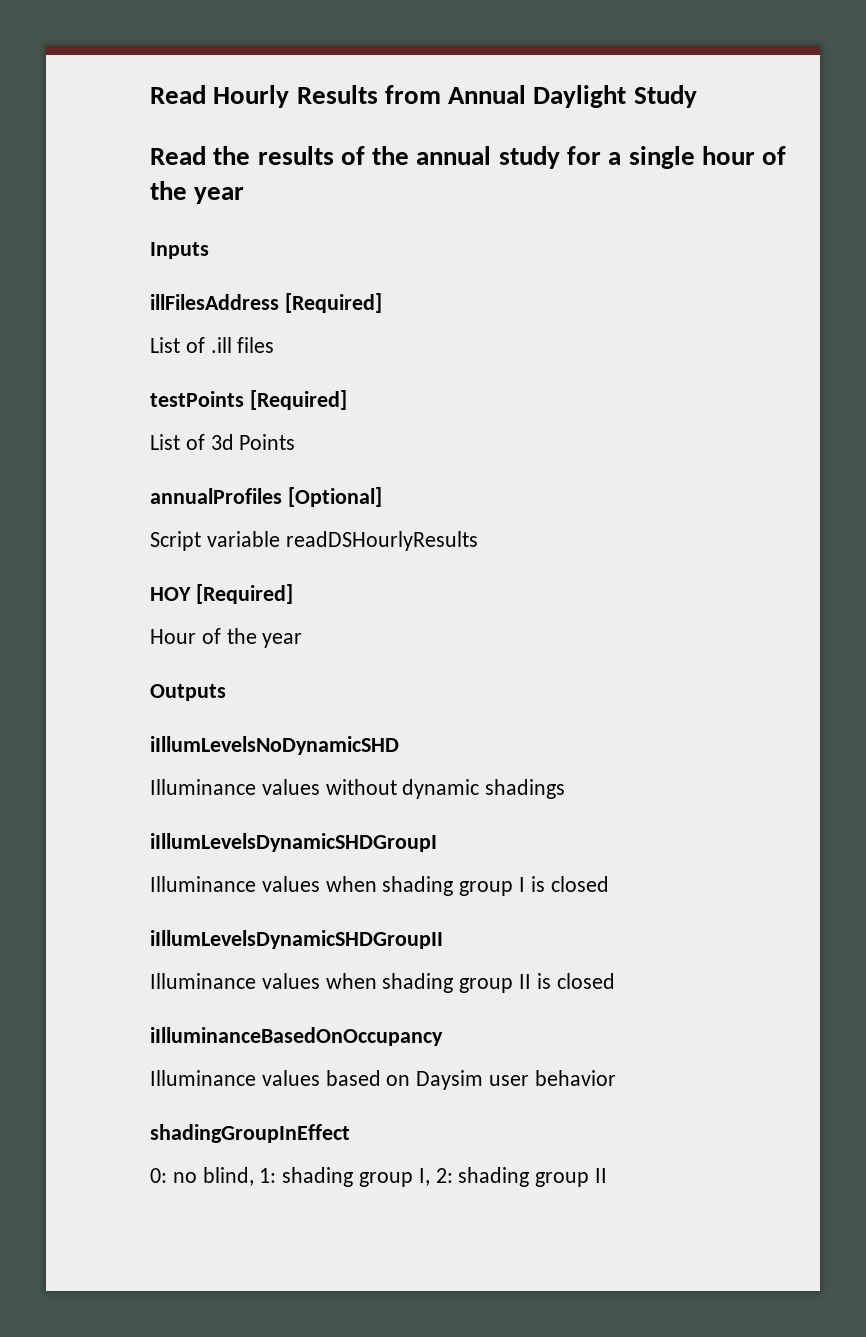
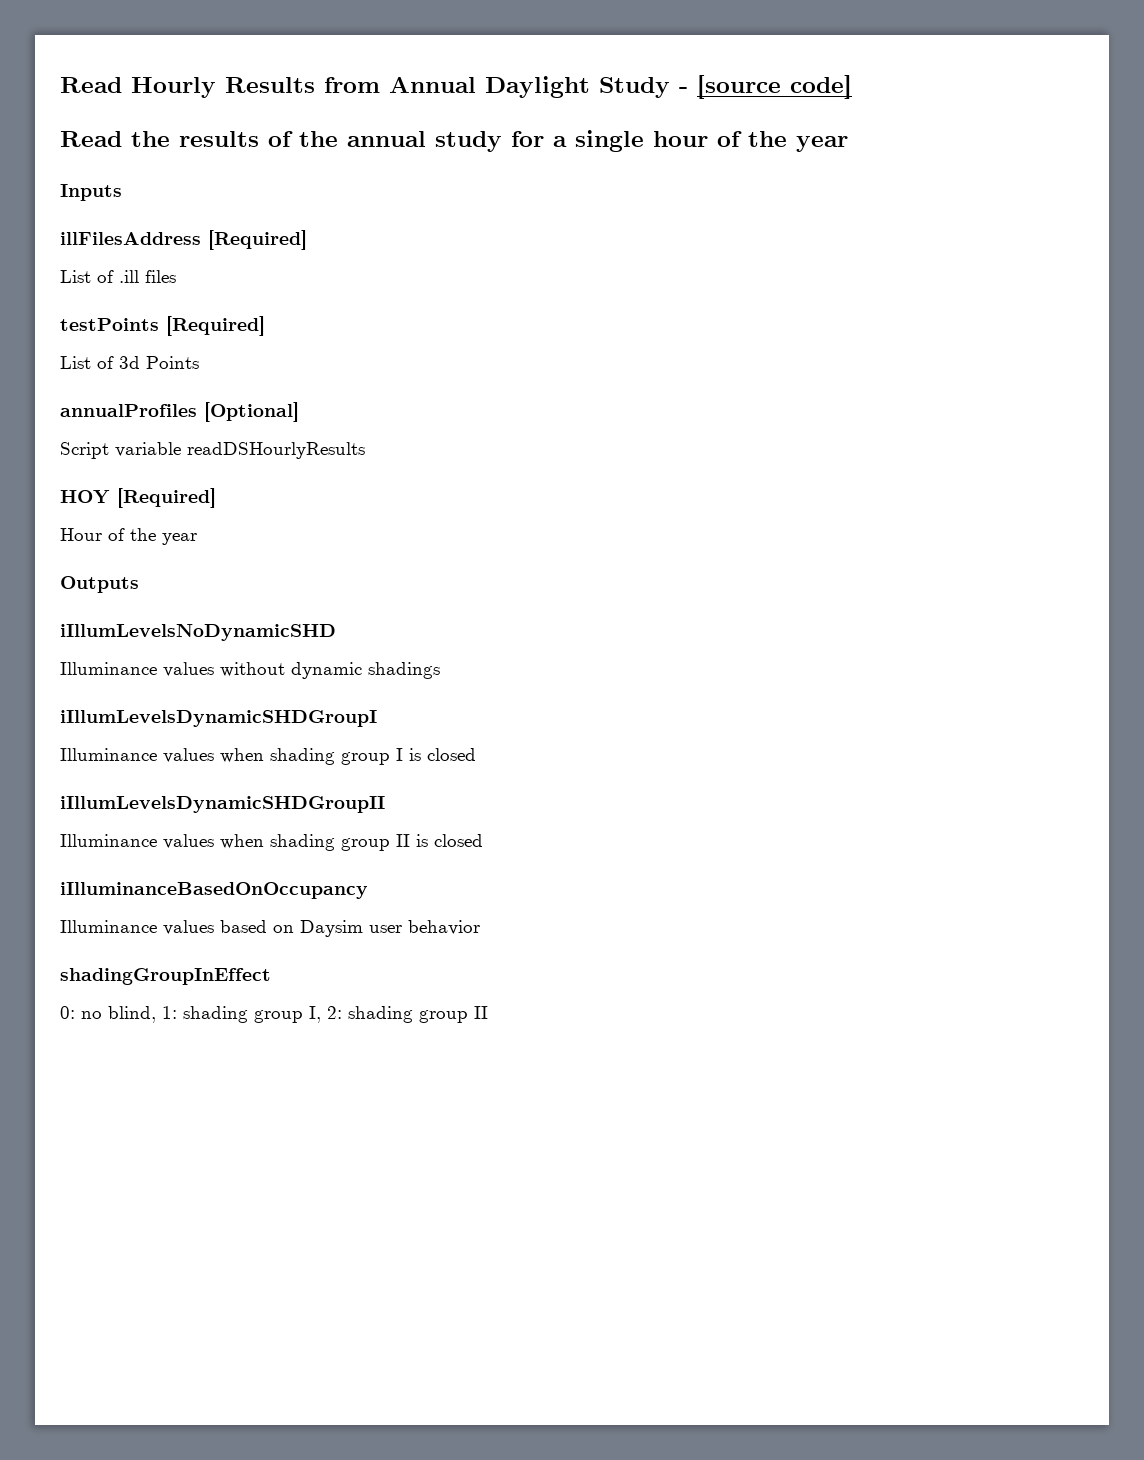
(697, 96) none -> [679,75,852,99] - [source code]

